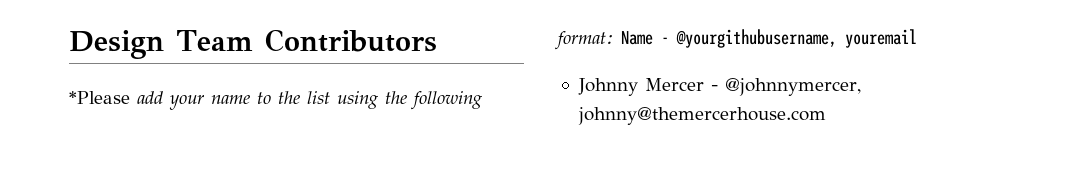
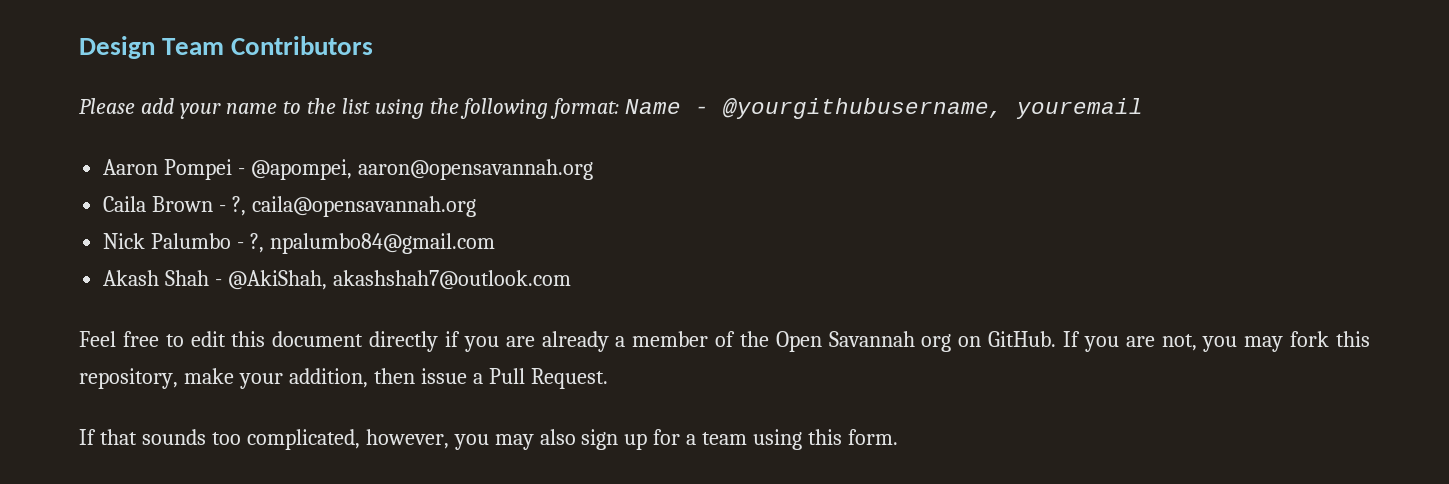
[69,91,130,104] *Please -> [79,98,135,114] Please
[577,78,861,96] [577,107,826,125] Johnny Mercer - @johnnymercer, johnny@themercerhouse.com -> [103,159,593,180] [103,196,476,217] [103,233,495,254] [103,270,571,290] [79,331,1371,352] [79,368,608,389] [79,429,899,450] Aaron Pompei - @apompei, aaron@opensavannah.org // Caila Brown - ?, caila@opensavannah.org // Nick Palumbo - ?, npalumbo84@gmail.com // Akash Shah - @AkiShah, akashshah7@outlook.com // Feel free to edit this document directly if you are already a member of the Open Savannah org on GitHub. If you are not, you may fork this repository, make your addition, then issue a Pull Request. // If that sounds too complicated, however, you may also sign up for a team using this form.

